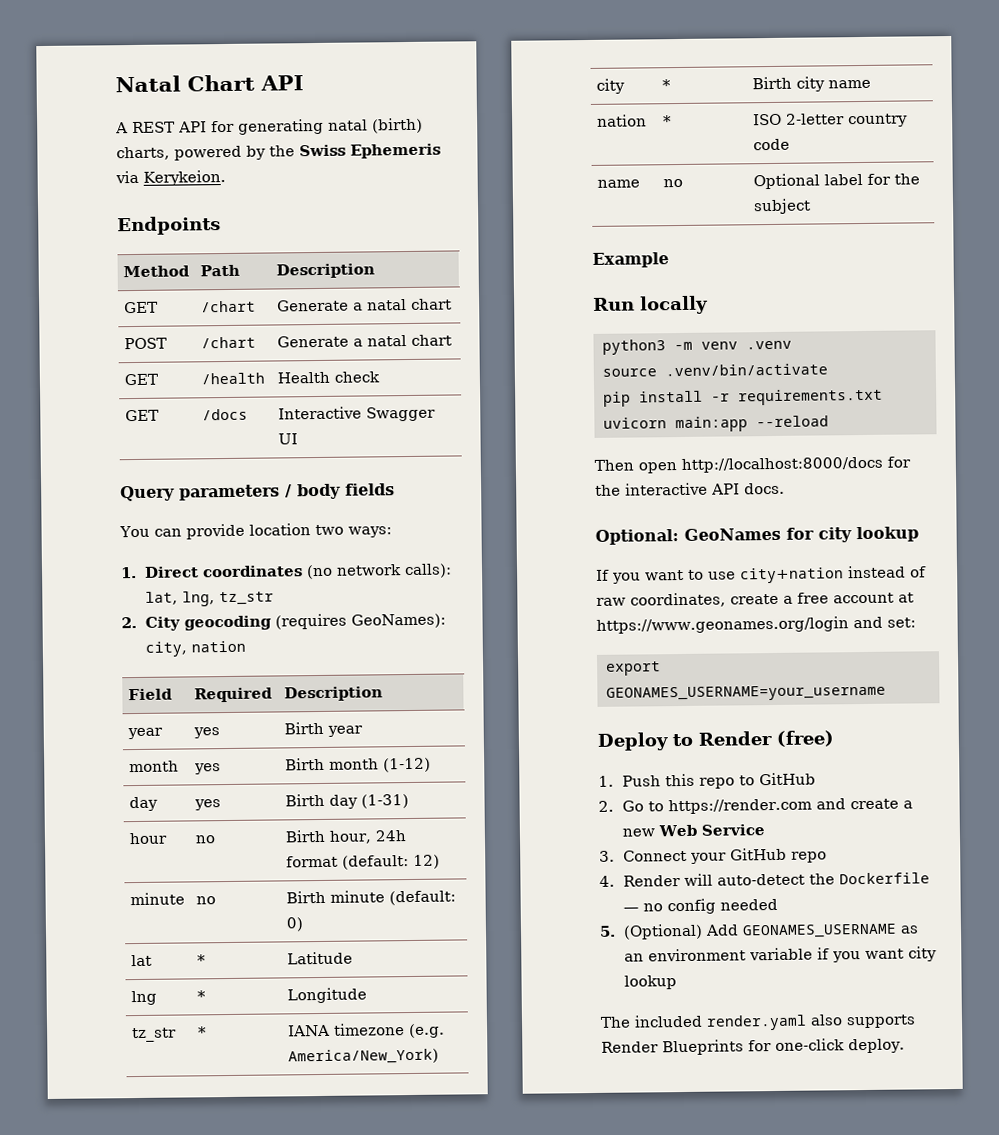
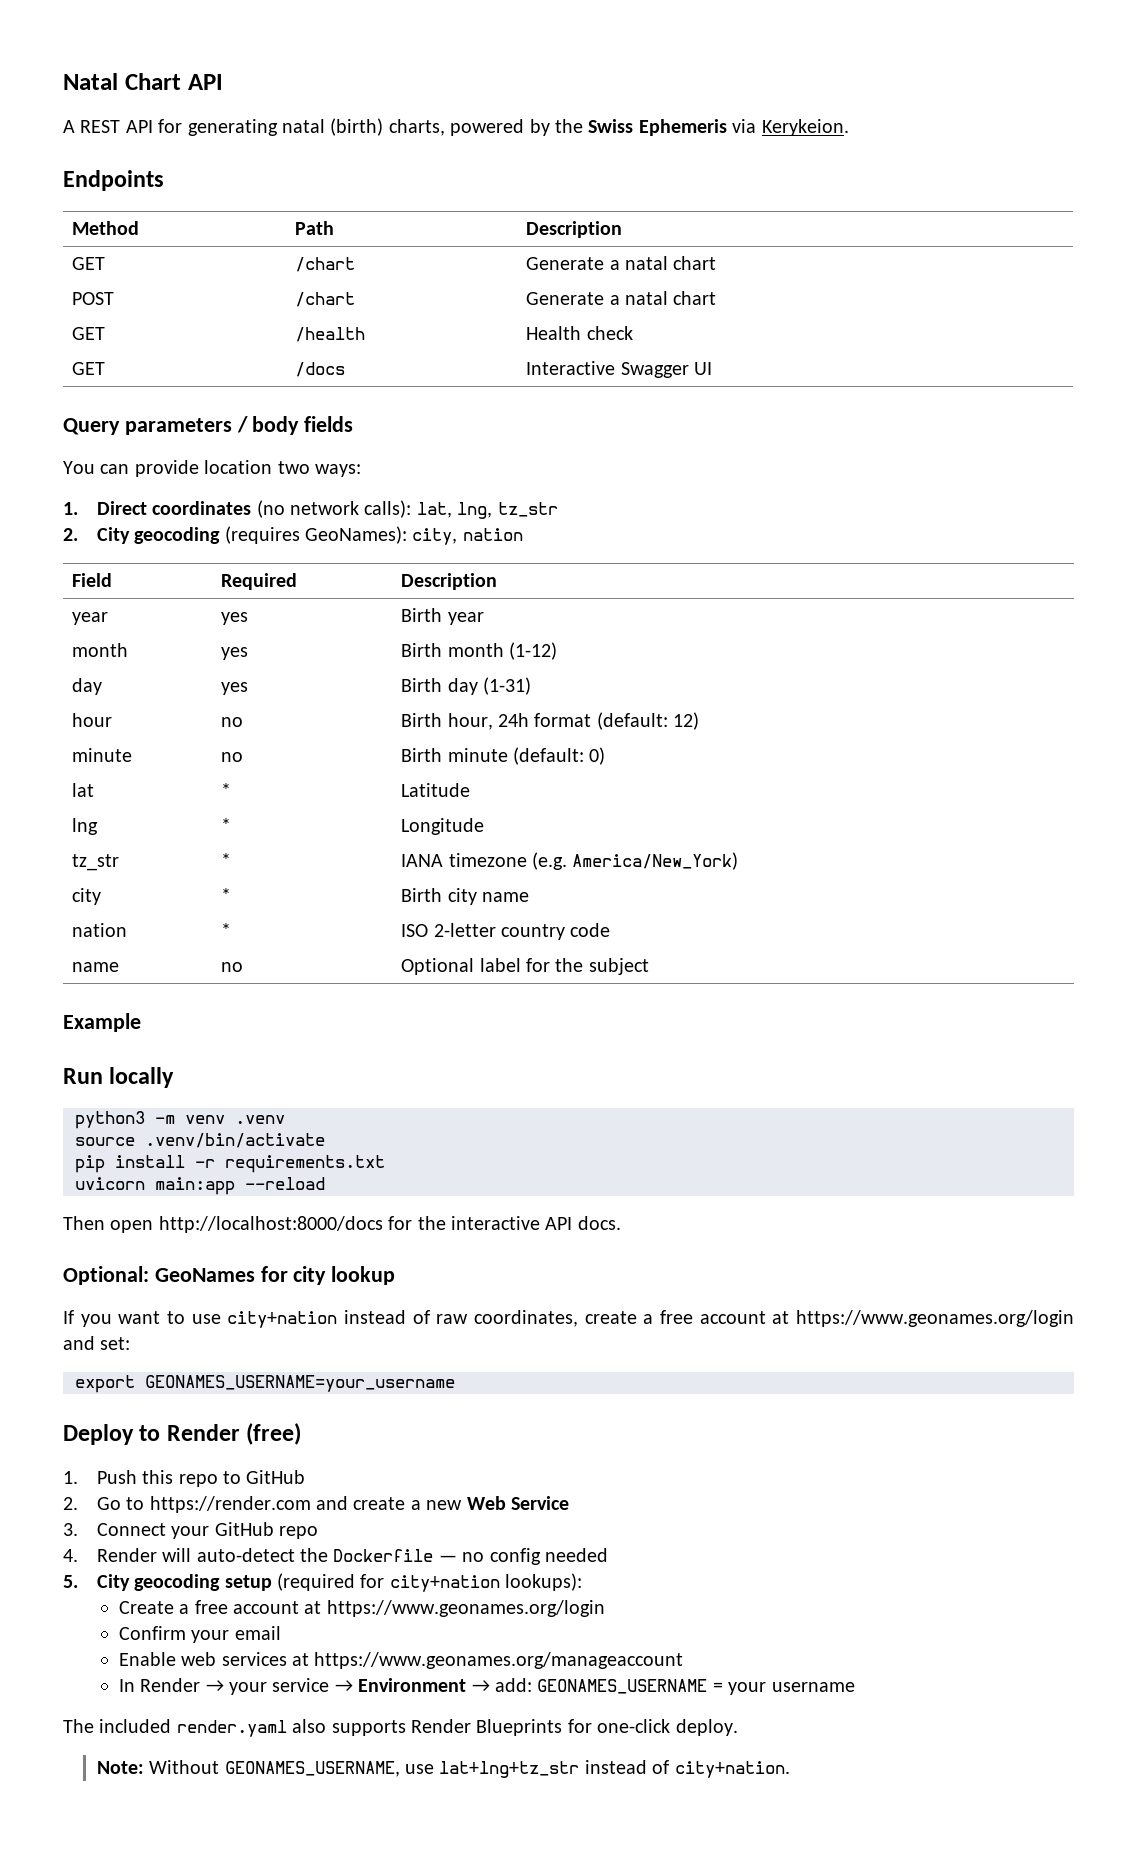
[623,923,920,940] [624,946,938,963] [624,975,678,990] (Optional) Add GEONAMES_USERNAME as an environment variable if you want city lookup -> [96,1573,583,1592] [118,1600,605,1617] [118,1626,281,1643] [118,1652,684,1669] [118,1678,855,1695] City geocoding setup (required for city+nation lookups): // Create a free account at https://www.geonames.org/login // Confirm your email // Enable web services at https://www.geonames.org/manageaccount // In Render → your service → Environment → add: GEONAMES_USERNAME = your username
(905, 1046) none -> [96,1760,790,1778] // Note: Without GEONAMES_USERNAME, use lat+lng+tz_str instead of city+nation.

